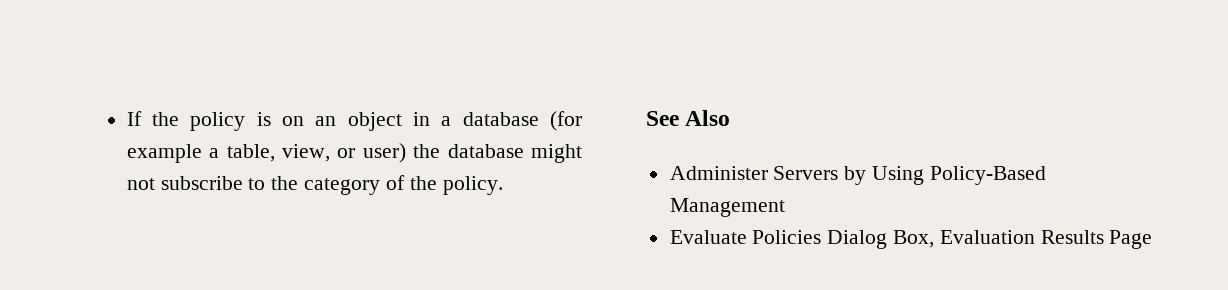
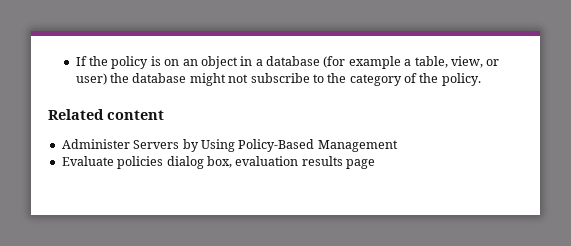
[646,110,731,126] See Also -> [48,109,164,120] Related content
[752,230,1153,249] Policies Dialog Box, Evaluation Results Page -> [117,156,375,169] policies dialog box, evaluation results page

